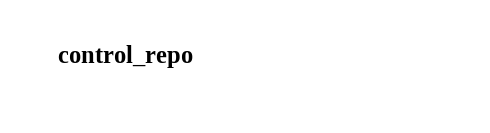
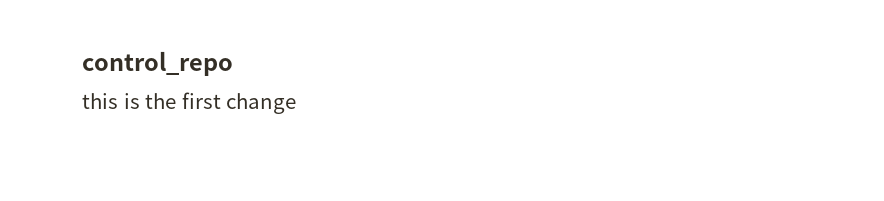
(193, 56) none -> [82,92,297,114] // this is the first change

